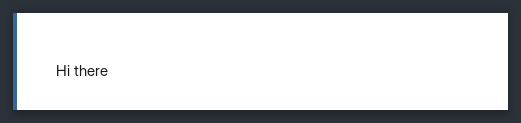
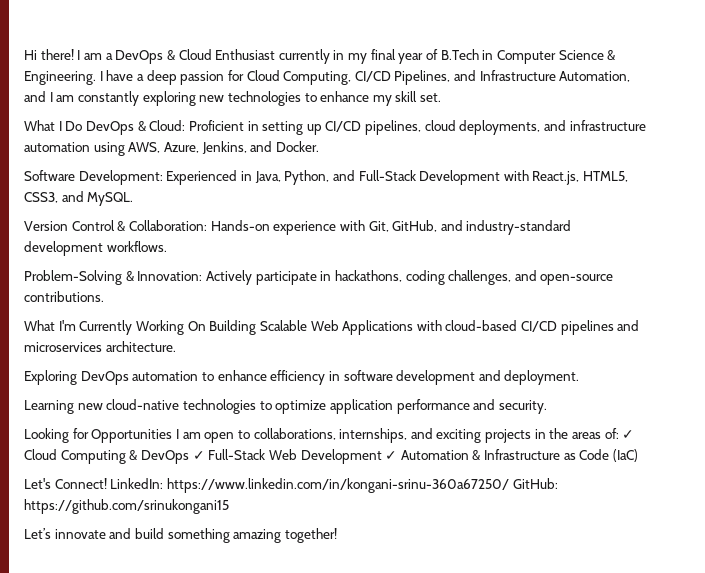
[74,65,109,76] there -> [40,49,616,64] [24,70,631,85] [24,91,442,106] [24,120,646,135] [24,141,319,156] [24,170,629,185] [24,191,134,206] [24,220,572,235] [24,241,167,256] [24,270,614,285] [24,291,104,302] [24,320,640,335] [24,341,176,352] [24,370,580,385] [24,399,547,414] [24,428,635,443] [24,449,639,464] [24,478,558,493] [24,499,229,514] [24,528,337,543] there! I am a DevOps & Cloud Enthusiast currently in my final year of B.Tech in Computer Science & Engineering. I have a deep passion for Cloud Computing, CI/CD Pipelines, and Infrastructure Automation, and I am constantly exploring new technologies to enhance my skill set. // What I Do DevOps & Cloud: Proficient in setting up CI/CD pipelines, cloud deployments, and infrastructure automation using AWS, Azure, Jenkins, and Docker. // Software Development: Experienced in Java, Python, and Full-Stack Development with React.js, HTML5, CSS3, and MySQL. // Version Control & Collaboration: Hands-on experience with Git, GitHub, and industry-standard development workflows. // Problem-Solving & Innovation: Actively participate in hackathons, coding challenges, and open-source contributions. // What I'm Currently Working On Building Scalable Web Applications with cloud-based CI/CD pipelines and microservices architecture. // Exploring DevOps automation to enhance efficiency in software development and deployment. // Learning new cloud-native technologies to optimize application performance and security. // Looking for Opportunities I am open to collaborations, internships, and exciting projects in the areas of: ✓ Cloud Computing & DevOps ✓ Full-Stack Web Development ✓ Automation & Infrastructure as Code (IaC) // Let's Connect! LinkedIn: https://www.linkedin.com/in/kongani-srinu-360a67250/ GitHub: https://github.com/srinukongani15 // Let’s innovate and build something amazing together!

